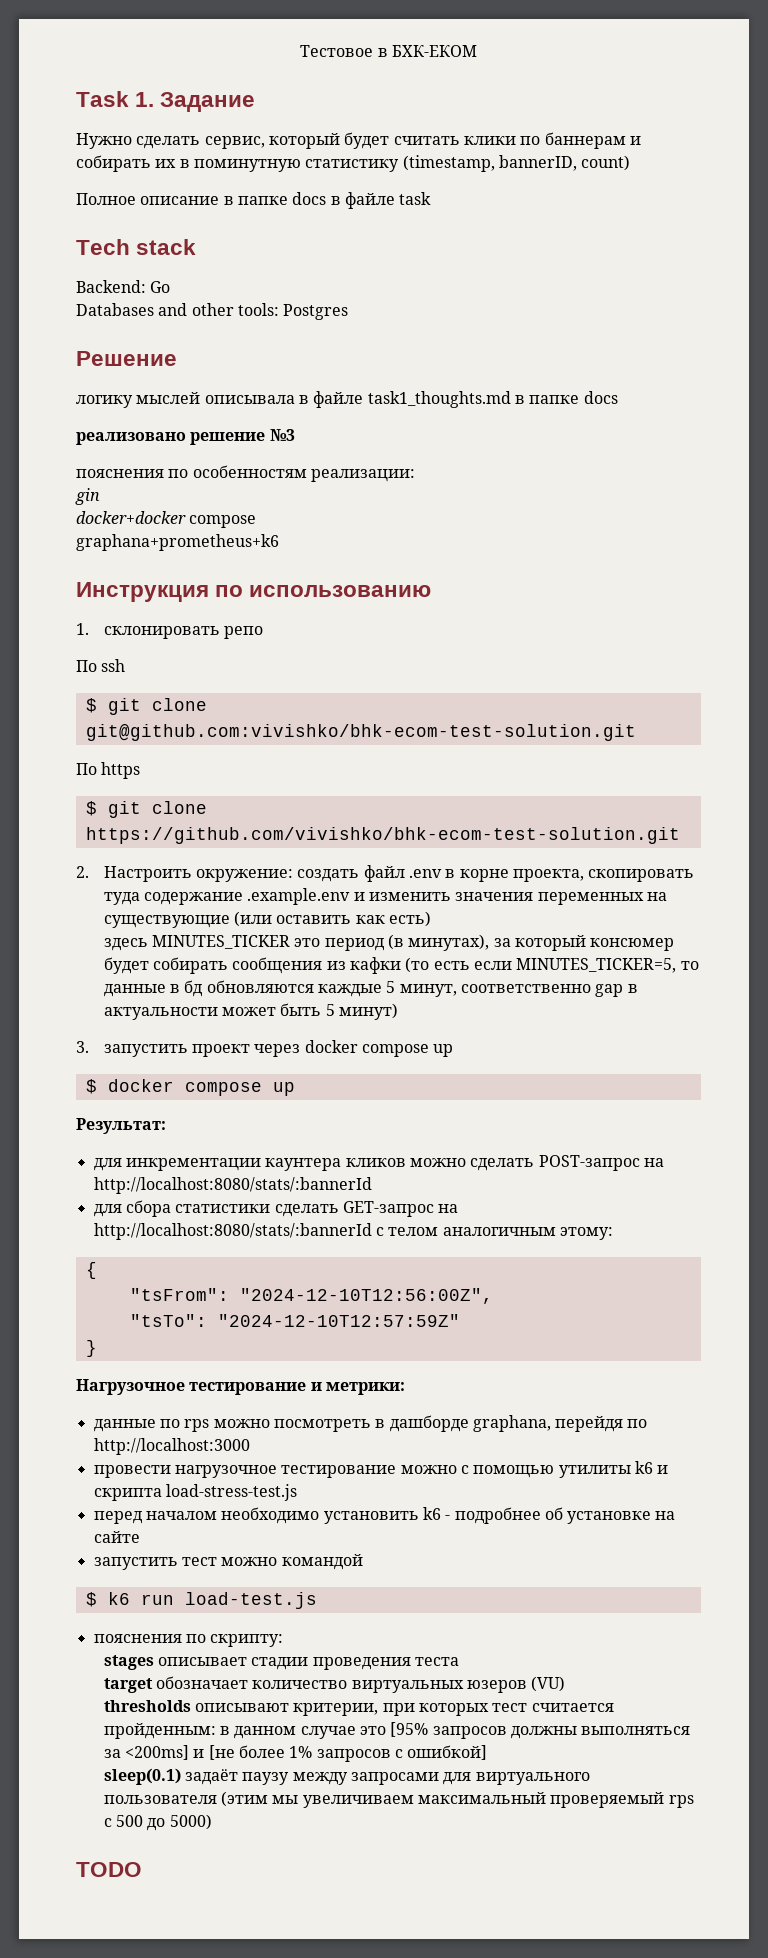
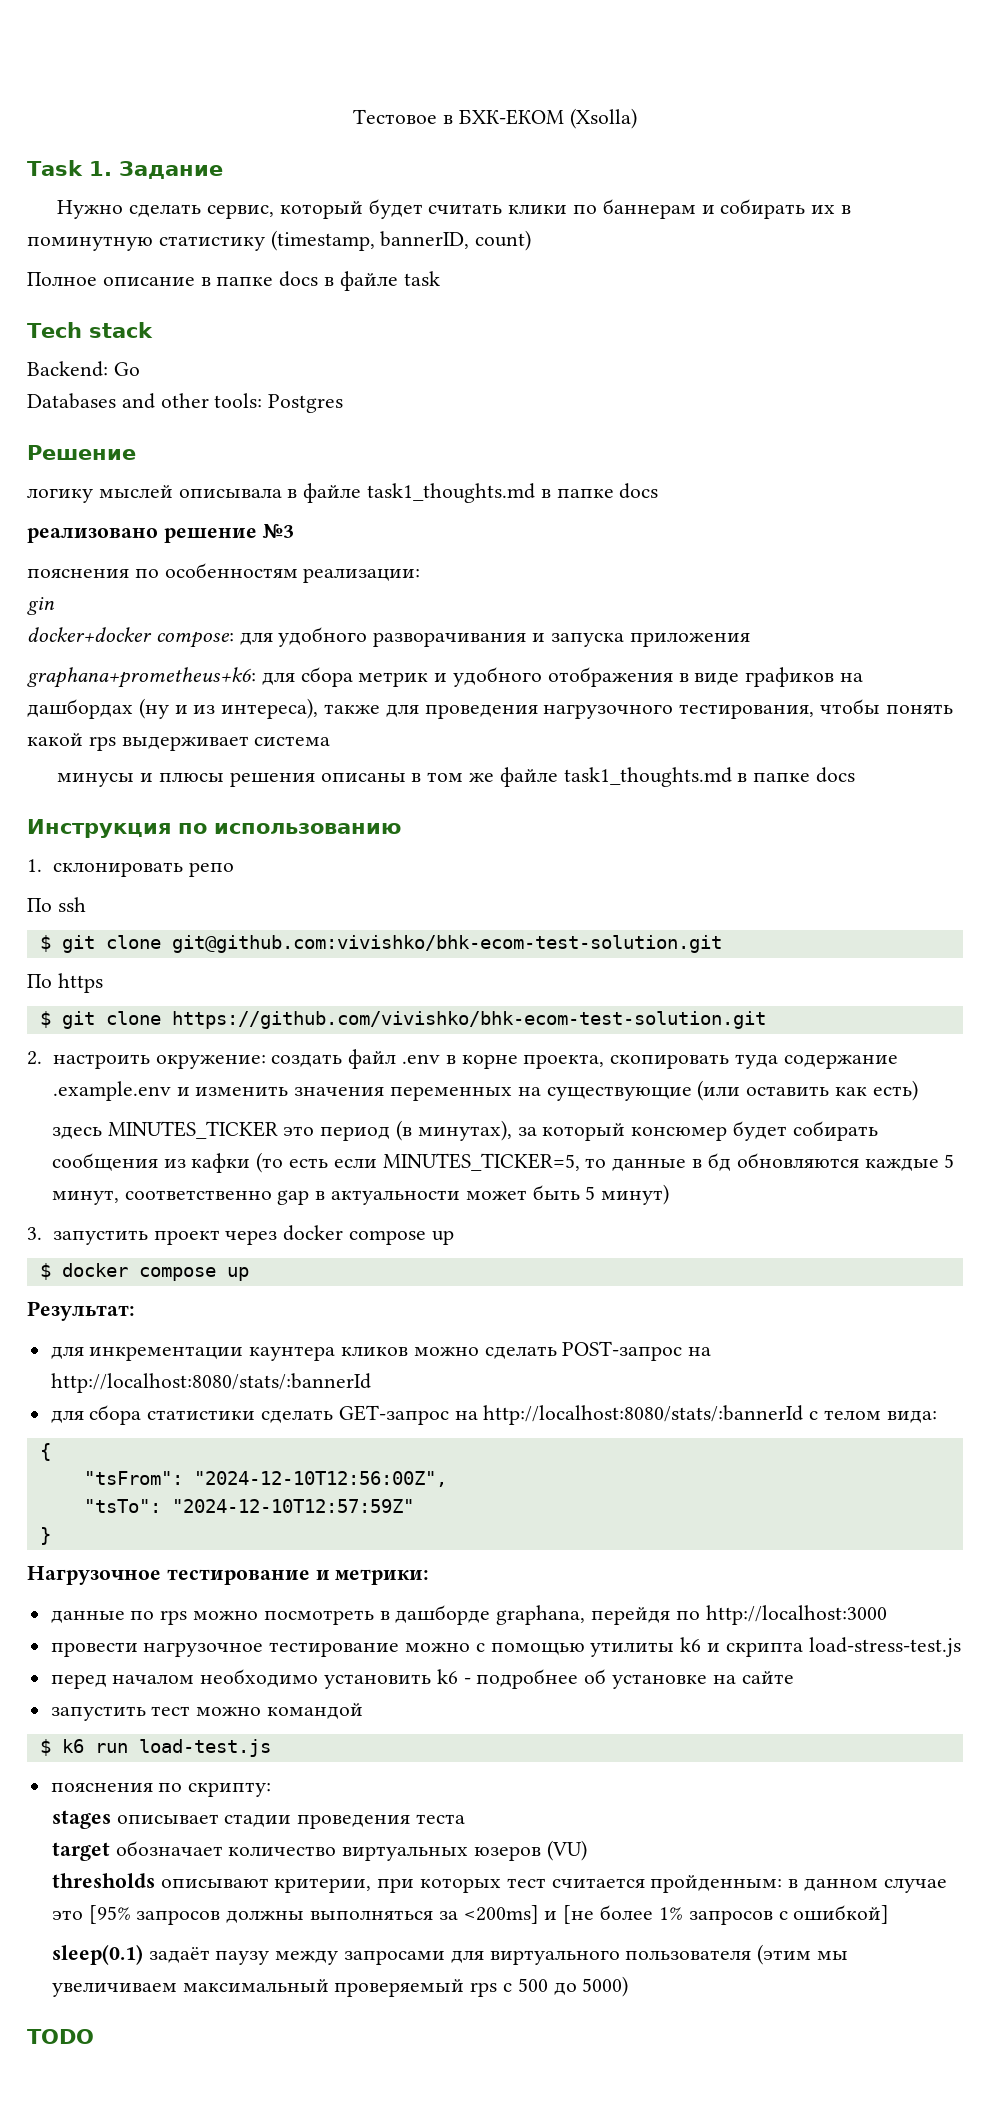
(477, 51) none -> [569,108,637,129] (Xsolla)
[189,515,257,528] [76,534,279,551] compose // graphana+prometheus+k6 -> [155,627,750,648] [27,667,864,688] [27,698,953,719] [27,733,331,751] [57,767,856,787] compose: для удобного разворачивания и запуска приложения // graphana+prometheus+k6: для сбора метрик и удобного отображения в виде графиков на дашбордах (ну и из интереса), также для проведения нагрузочного тестирования, чтобы понять какой rps выдерживает система // минусы и плюсы решения описаны в том же файле task1_thoughts.md в папке docs
[103,866,192,882] Настроить -> [52,1054,150,1069] настроить
[442,1227,613,1240] аналогичным этому: -> [886,1410,937,1423] вида:

